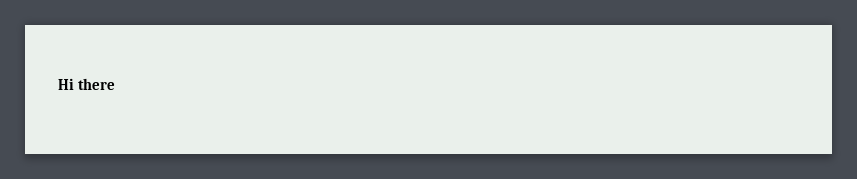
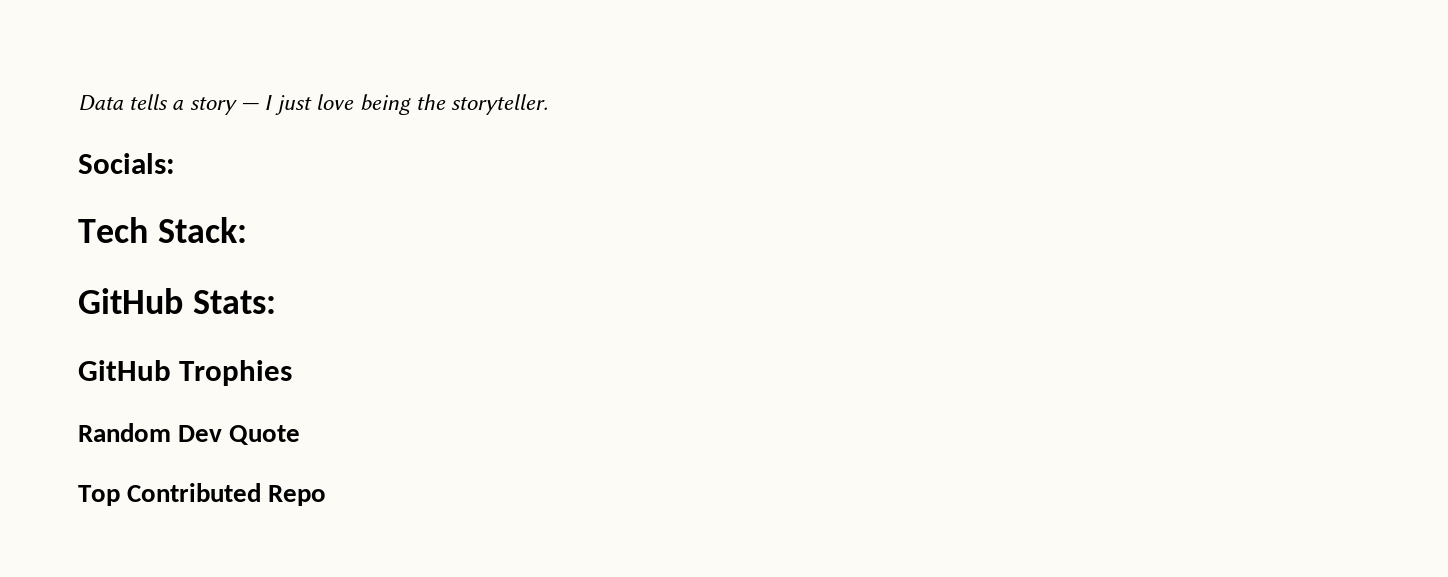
[58,78,115,90] Hi there -> [78,94,549,115] [78,153,175,174] [78,217,247,243] [78,288,276,314] [78,360,293,386] [78,423,301,445] [78,483,327,506] Data tells a story — I just love being the storyteller. // Socials: // Tech Stack: // GitHub Stats: // GitHub Trophies // Random Dev Quote // Top Contributed Repo

